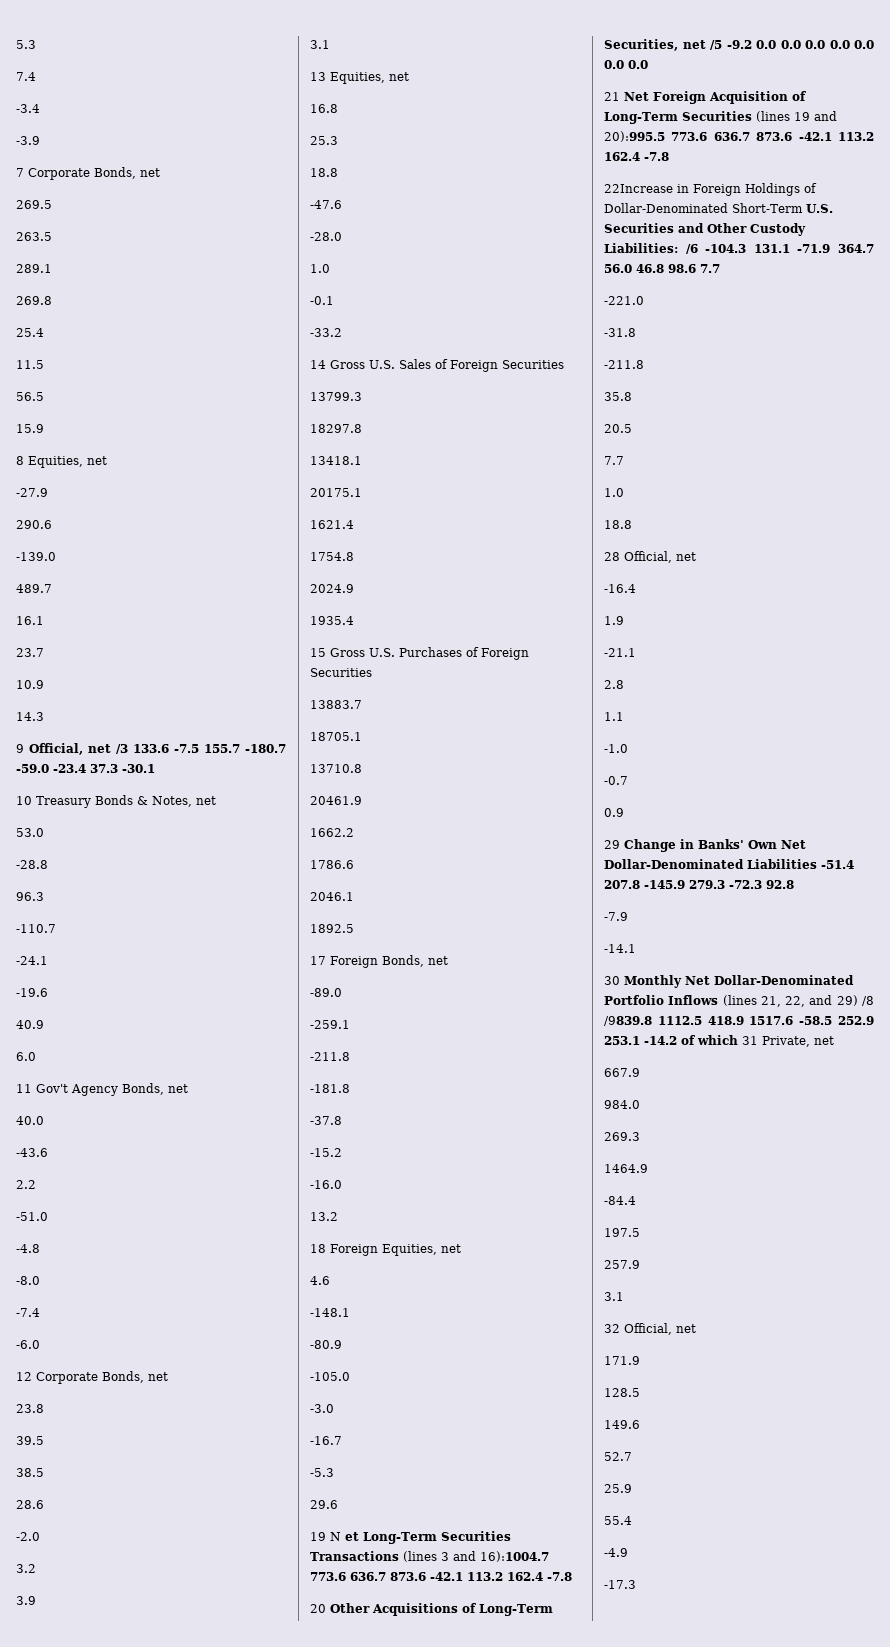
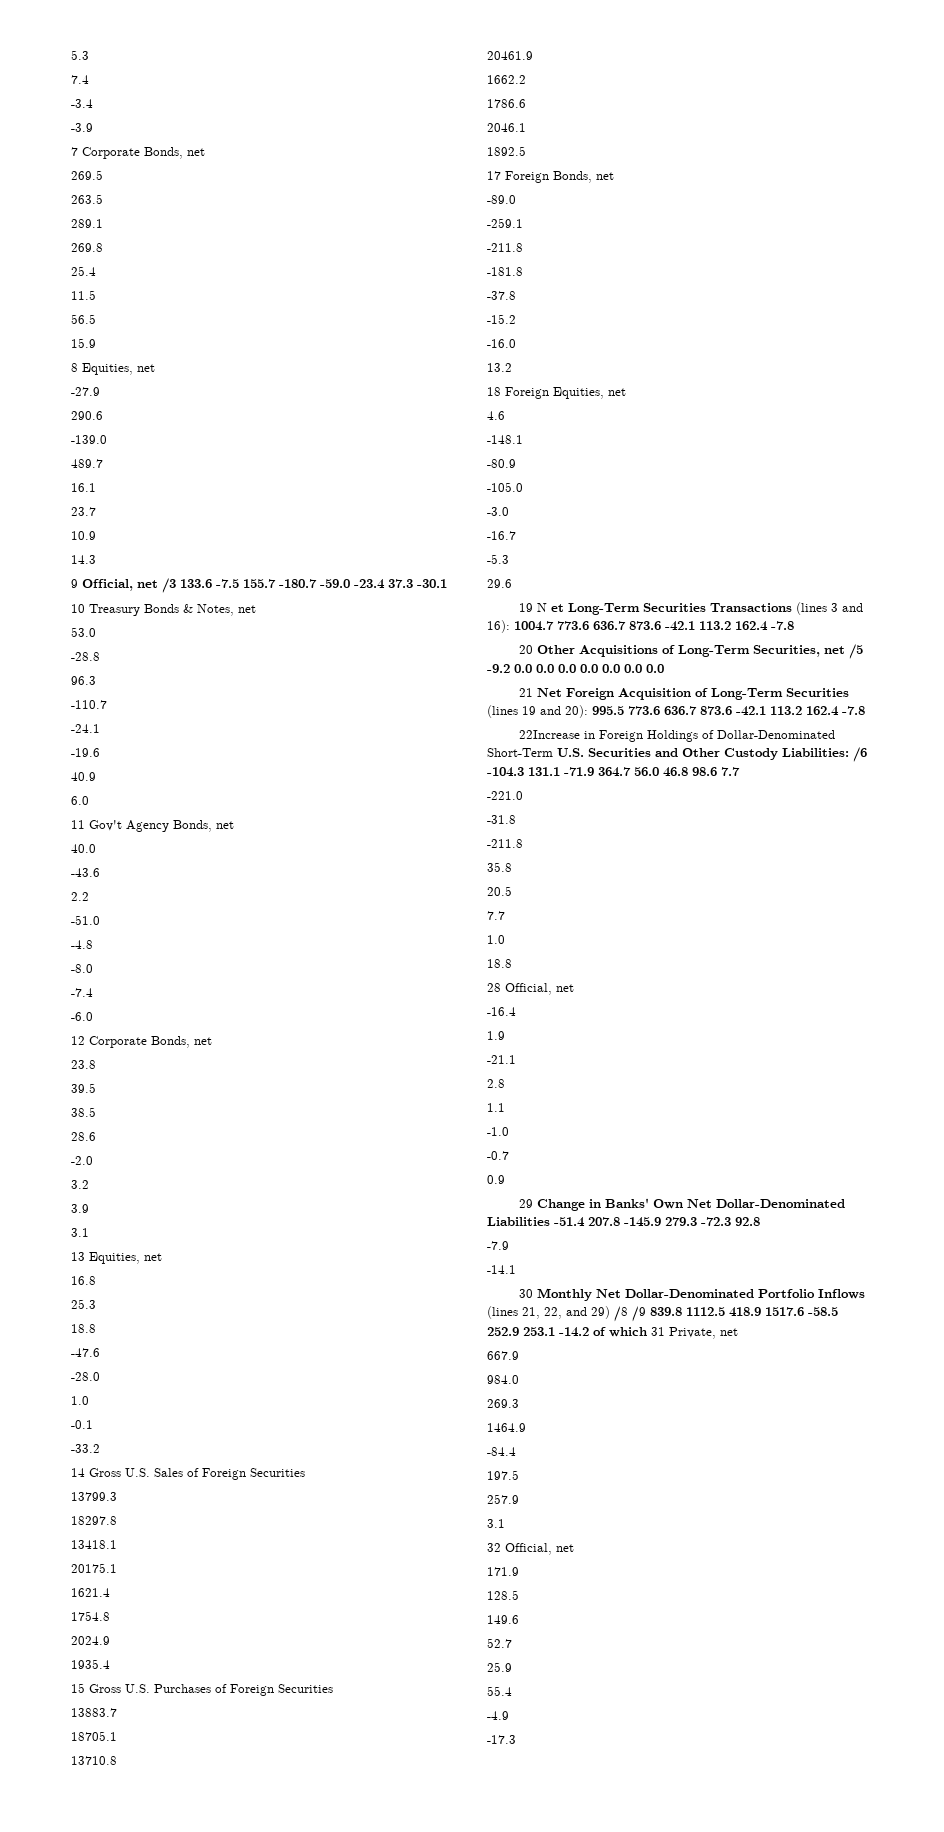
[480,1551,549,1562] 16):1004.7 -> [487,620,554,633] 16): 1004.7
[604,131,665,142] 20):995.5 -> [565,705,624,718] 20): 995.5
[604,1016,652,1026] /9839.8 -> [632,1306,682,1322] /9 839.8

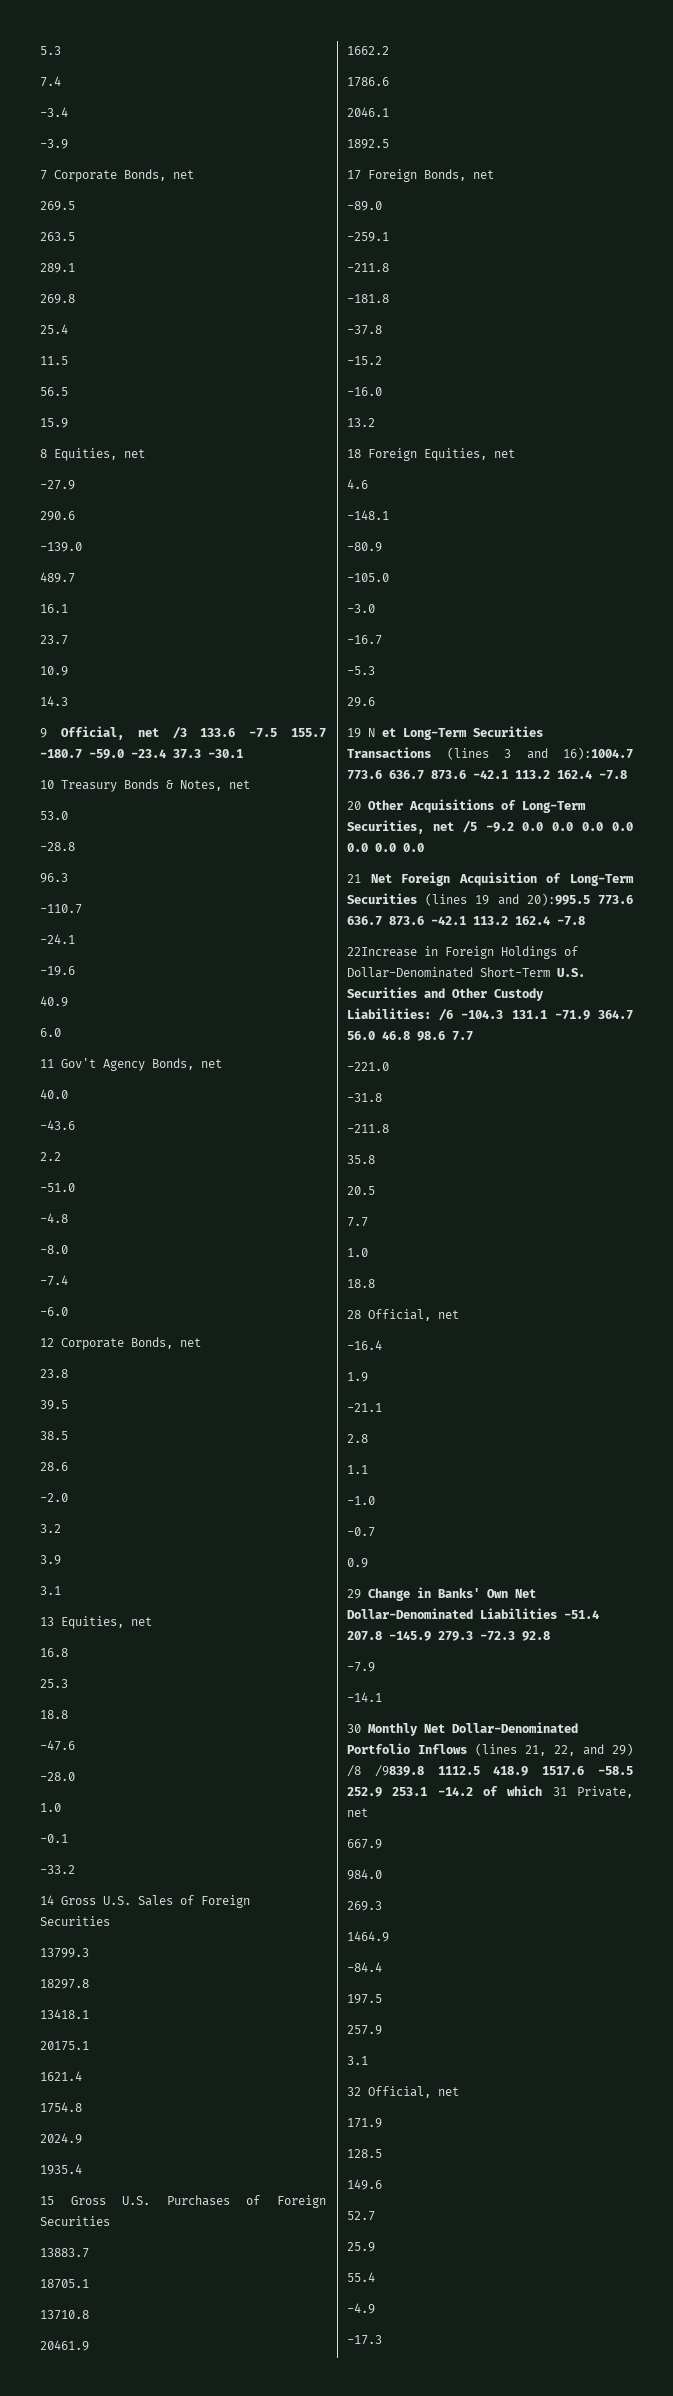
[487,620,554,633] 16): 1004.7 -> [563,747,633,760] 16):1004.7
[565,705,624,718] 20): 995.5 -> [526,893,590,906] 20):995.5
[632,1306,682,1322] /9 839.8 -> [374,1765,424,1777] /9839.8

